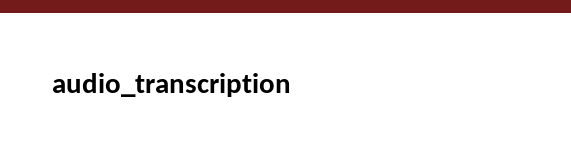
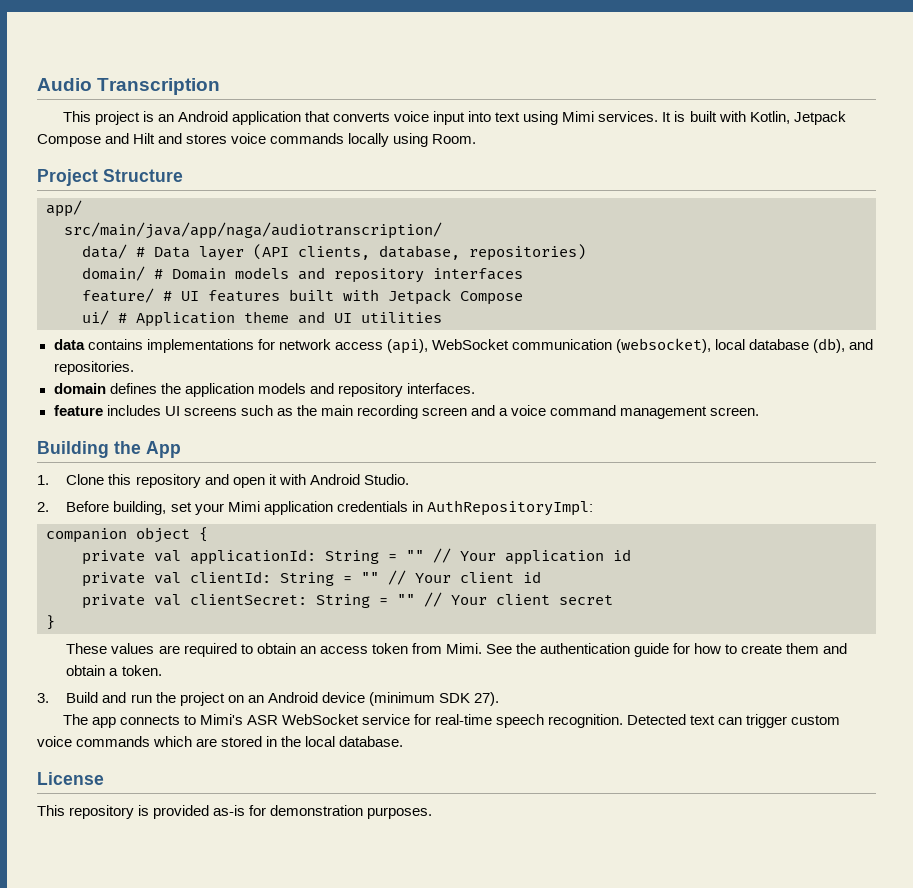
[52,73,291,97] audio_transcription -> [37,78,221,95] [62,111,846,125] [37,133,477,147] [37,169,183,186] [46,200,82,217] [64,222,442,239] [82,244,586,261] [82,266,523,283] [82,288,523,305] [82,310,442,327] [53,338,874,354] [53,361,134,375] [53,383,475,397] [53,405,760,419] [37,441,181,458] [37,474,409,488] [37,500,593,516] [46,527,208,543] [82,548,631,565] [82,570,541,587] [82,592,613,609] [46,615,55,630] [66,643,848,657] [66,665,162,676] [37,692,499,706] [62,714,841,728] [37,736,404,747] [37,772,104,785] [37,805,433,819] Audio Transcription // This project is an Android application that converts voice input into text using Mimi services. It is built with Kotlin, Jetpack Compose and Hilt and stores voice commands locally using Room. // Project Structure // app/ // src/main/java/app/naga/audiotranscription/ // data/ # Data layer (API clients, database, repositories) // domain/ # Domain models and repository interfaces // feature/ # UI features built with Jetpack Compose // ui/ # Application theme and UI utilities // data contains implementations for network access (api), WebSocket communication (websocket), local database (db), and repositories. // domain defines the application models and repository interfaces. // feature includes UI screens such as the main recording screen and a voice command management screen. // Building the App // 1. Clone this repository and open it with Android Studio. // 2. Before building, set your Mimi application credentials in AuthRepositoryImpl: // companion object { // private val applicationId: String = "" // Your application id // private val clientId: String = "" // Your client id // private val clientSecret: String = "" // Your client secret // } // These values are required to obtain an access token from Mimi. See the authentication guide for how to create them and obtain a token. // 3. Build and run the project on an Android device (minimum SDK 27). // The app connects to Mimi's ASR WebSocket service for real‑time speech recognition. Detected text can trigger custom voice commands which are stored in the local database. // License // This repository is provided as-is for demonstration purposes.

